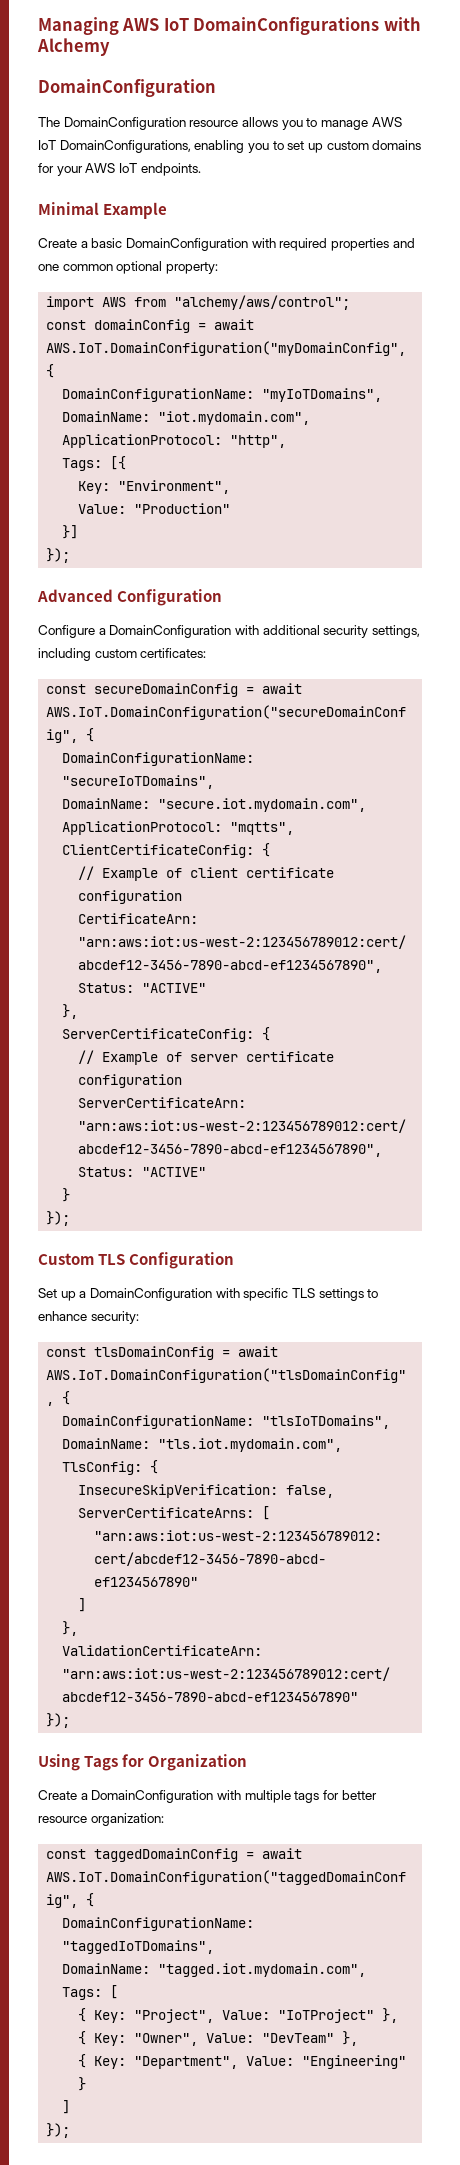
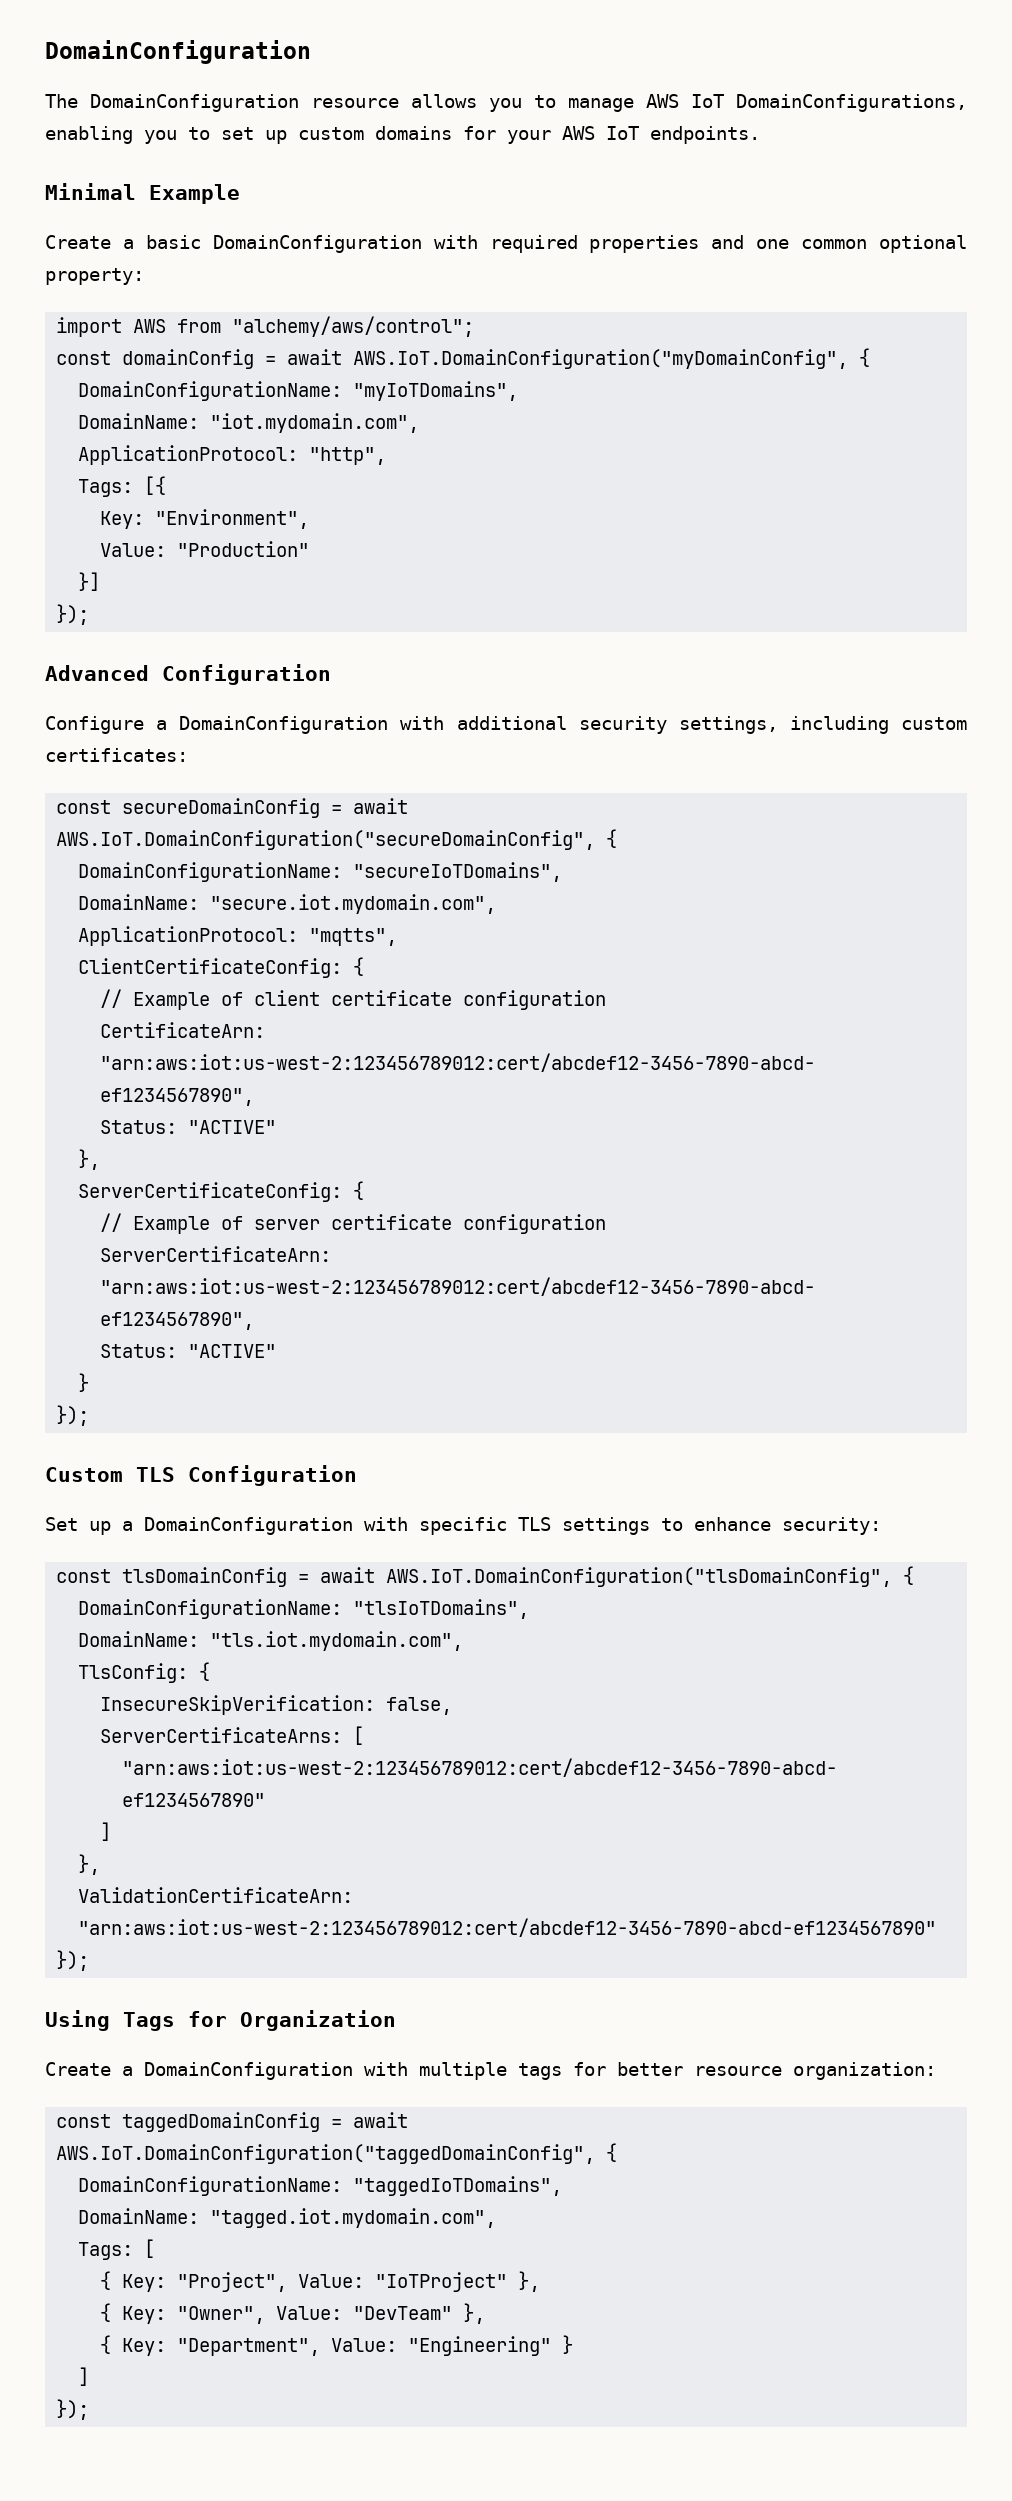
[38,17,421,35] [37,38,110,56] Managing AWS IoT DomainConfigurations with Alchemy // -> (45, 52) none

